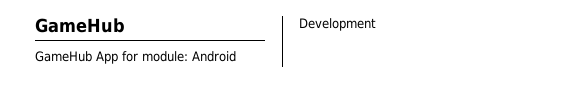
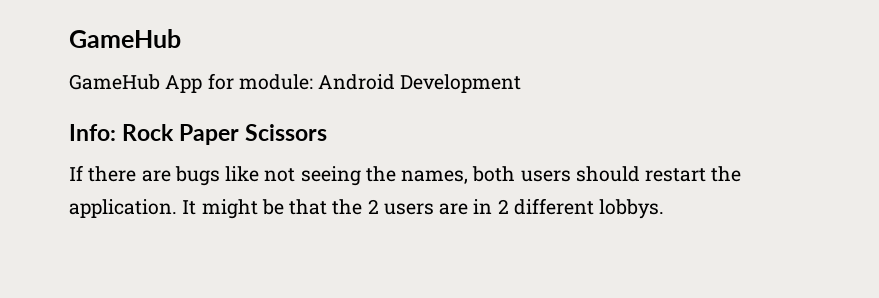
(376, 24) none -> [69,124,328,145] [69,165,742,186] [69,198,665,219] // Info: Rock Paper Scissors // If there are bugs like not seeing the names, both users should restart the application. It might be that the 2 users are in 2 different lobbys.

